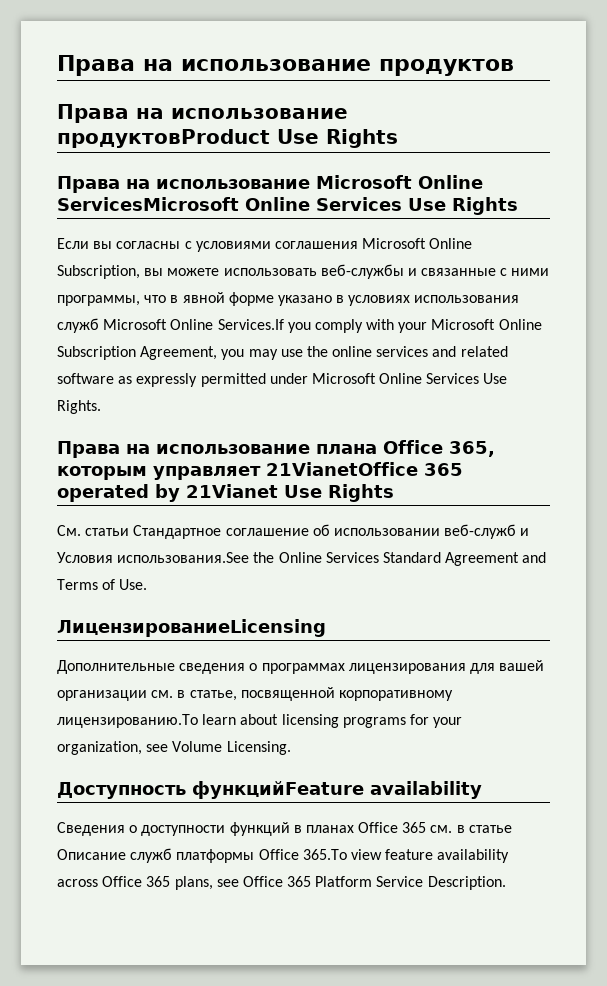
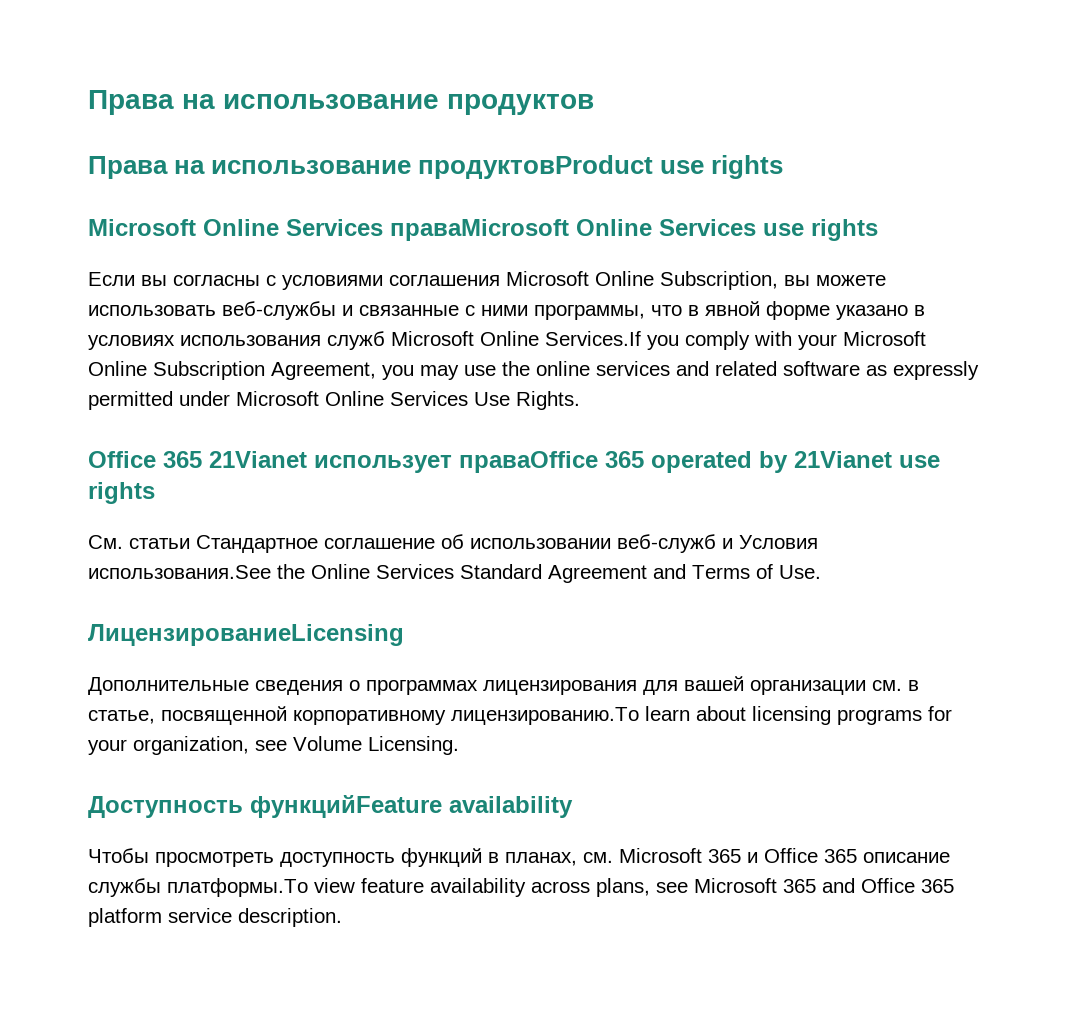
[277,129,398,148] [57,175,483,193] [57,197,518,215] Use Rights // Права на использование Microsoft Online ServicesMicrosoft Online Services Use Rights -> [660,155,784,179] [88,219,878,241] use rights // Microsoft Online Services праваMicrosoft Online Services use rights
[57,440,495,458] [57,462,418,480] Права на использование плана Office 365, которым управляет 21VianetOffice -> [88,451,598,473] Office 365 21Vianet использует праваOffice
[284,484,394,502] Use Rights -> [899,455,940,468] [88,482,155,504] use rights
[57,822,512,836] [57,848,510,863] [57,876,506,890] Сведения о доступности функций в планах Office 365 см. в статье Описание служб платформы Office 365.To view feature availability across Office 365 plans, see Office 365 Platform Service Description. -> [88,848,950,867] [88,878,954,897] [88,908,342,927] Чтобы просмотреть доступность функций в планах, см. Microsoft 365 и Office 365 описание службы платформы.To view feature availability across plans, see Microsoft 365 and Office 365 platform service description.

